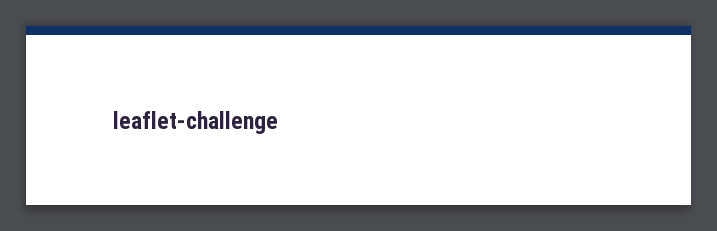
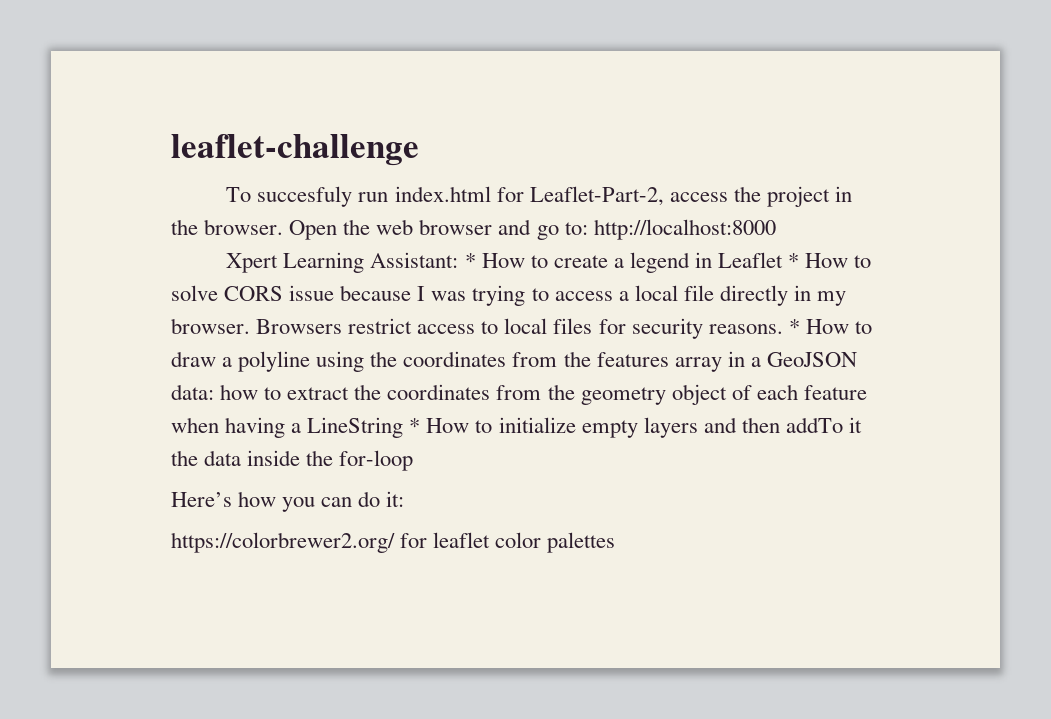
(278, 122) none -> [226,186,852,207] [171,219,776,240] [226,252,872,273] [171,285,847,306] [171,318,872,339] [171,351,857,372] [171,384,867,405] [171,417,862,438] [171,450,414,471] [171,491,405,512] [171,532,616,553] // To succesfuly run index.html for Leaflet-Part-2, access the project in the browser. Open the web browser and go to: http://localhost:8000 // Xpert Learning Assistant: * How to create a legend in Leaflet * How to solve CORS issue because I was trying to access a local file directly in my browser. Browsers restrict access to local files for security reasons. * How to draw a polyline using the coordinates from the features array in a GeoJSON data: how to extract the coordinates from the geometry object of each feature when having a LineString * How to initialize empty layers and then addTo it the data inside the for-loop // Here’s how you can do it: // https://colorbrewer2.org/ for leaflet color palettes

